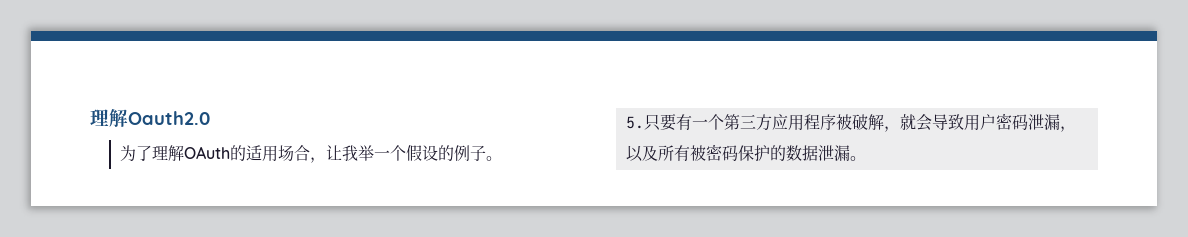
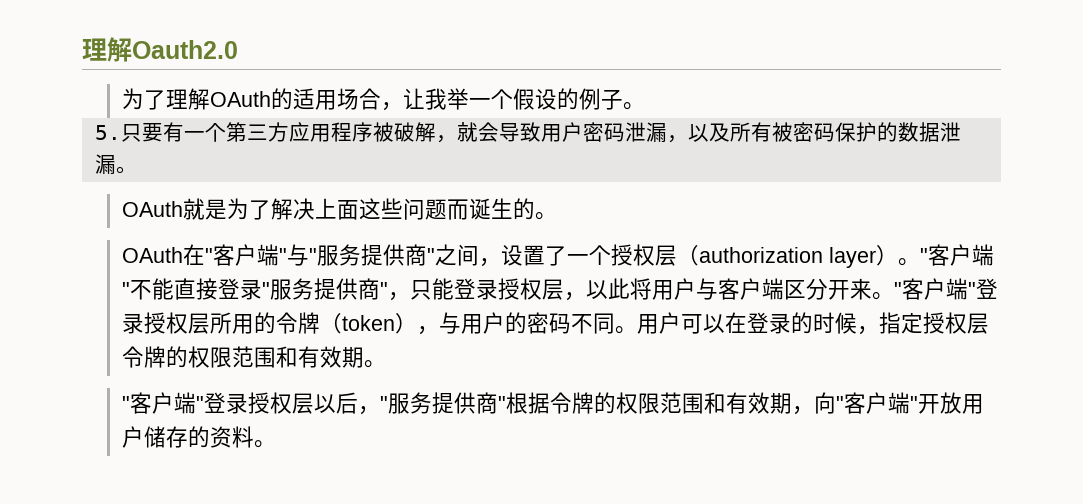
(866, 158) none -> [121,198,557,220] [121,244,994,268] [121,278,998,301] [121,312,989,335] [121,346,386,368] [121,392,984,415] [121,426,276,448] // OAuth就是为了解决上面这些问题而诞生的。 // OAuth在"客户端"与"服务提供商"之间，设置了一个授权层（authorization layer）。"客户端"不能直接登录"服务提供商"，只能登录授权层，以此将用户与客户端区分开来。"客户端"登录授权层所用的令牌（token），与用户的密码不同。用户可以在登录的时候，指定授权层令牌的权限范围和有效期。 // "客户端"登录授权层以后，"服务提供商"根据令牌的权限范围和有效期，向"客户端"开放用户储存的资料。

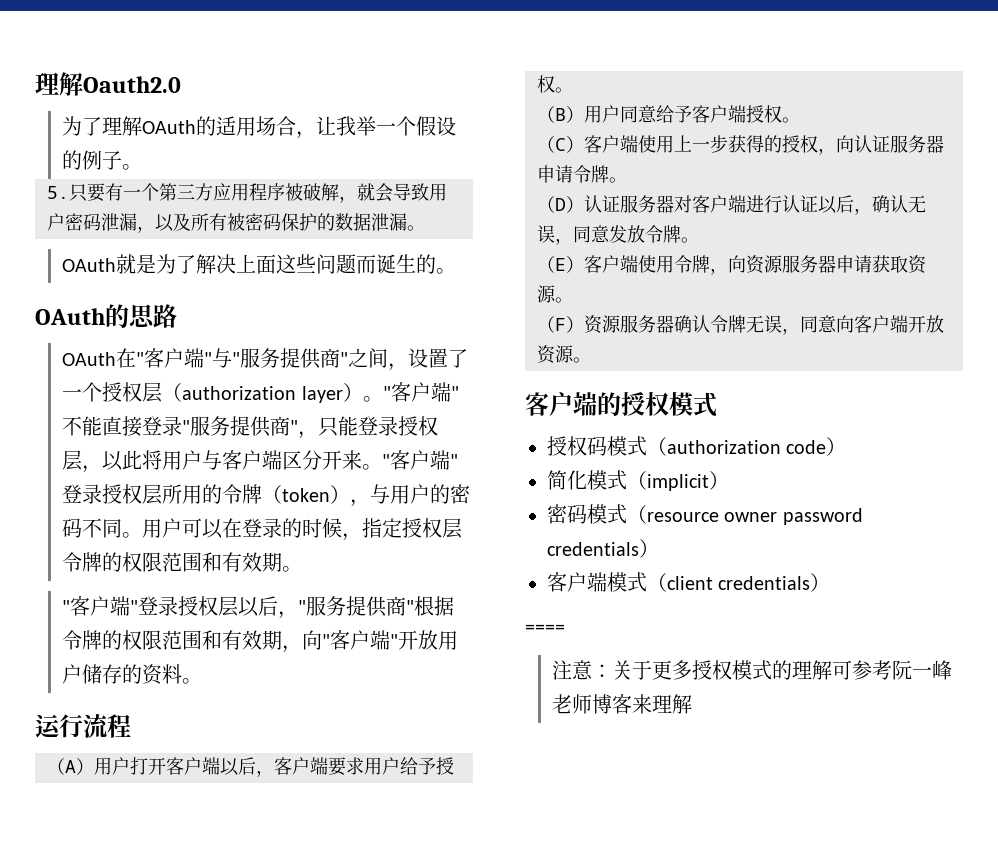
(557, 216) none -> [35,304,177,328] // OAuth的思路
(276, 444) none -> [35,714,131,738] [47,757,454,777] [537,75,573,93] [537,105,800,123] [537,135,944,155] [537,165,627,183] [537,195,926,215] [537,225,699,245] [537,255,927,275] [537,285,573,303] [537,315,944,335] [537,345,591,364] [525,392,717,417] [547,436,847,456] [547,470,729,491] [547,504,863,525] [547,539,659,558] [547,572,831,592] [525,624,565,634] [552,660,953,680] [552,694,693,714] // 运行流程 // （A）用户打开客户端以后，客户端要求用户给予授权。 // （B）用户同意给予客户端授权。 // （C）客户端使用上一步获得的授权，向认证服务器申请令牌。 // （D）认证服务器对客户端进行认证以后，确认无误，同意发放令牌。 // （E）客户端使用令牌，向资源服务器申请获取资源。 // （F）资源服务器确认令牌无误，同意向客户端开放资源。 // 客户端的授权模式 // 授权码模式（authorization code） // 简化模式（implicit） // 密码模式（resource owner password credentials） // 客户端模式（client credentials） // ==== // 注意：关于更多授权模式的理解可参考阮一峰老师博客来理解

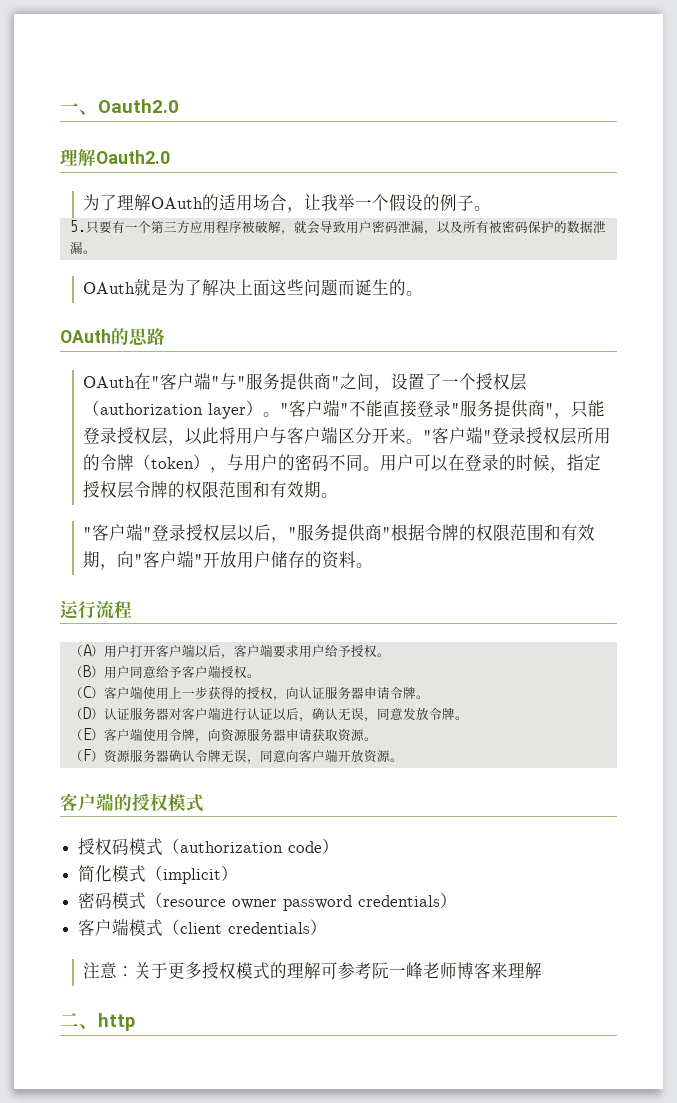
(35, 83) none -> [60,99,179,115] 一、Oauth2.0 //
[525,624,565,634] // ==== -> (328, 927) none
(693, 704) none -> [60,1013,135,1031] // 二、http

